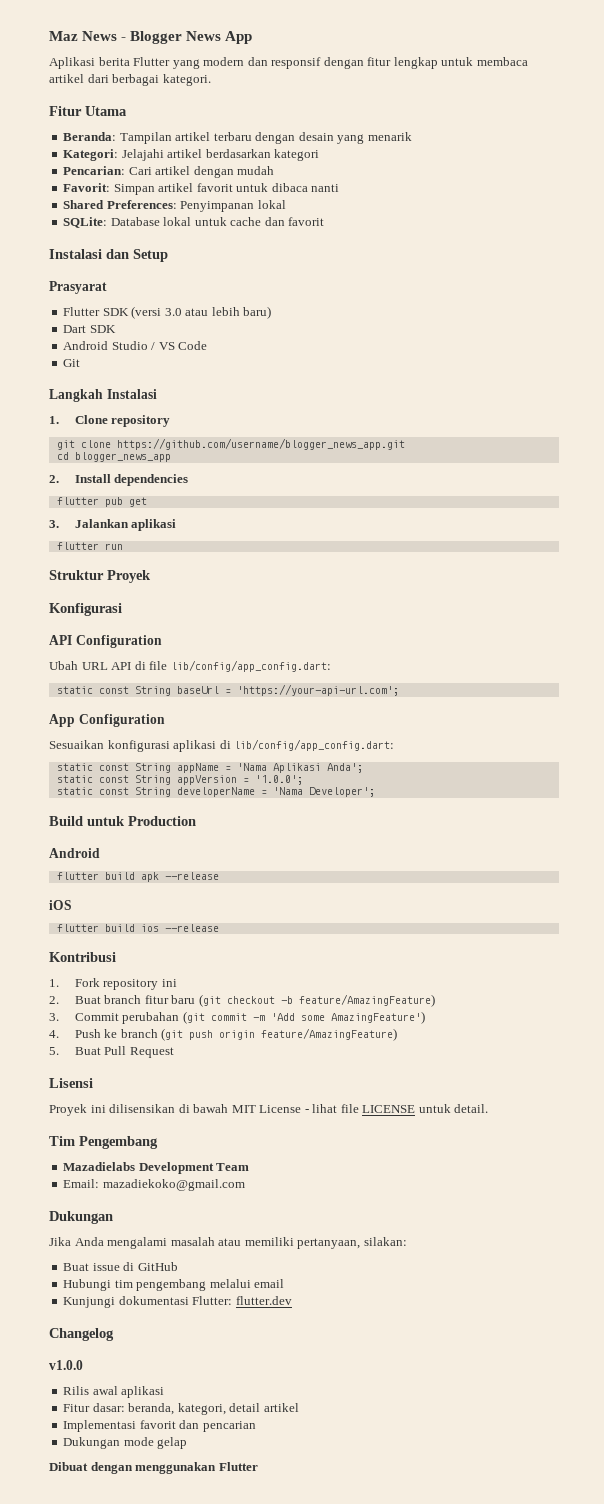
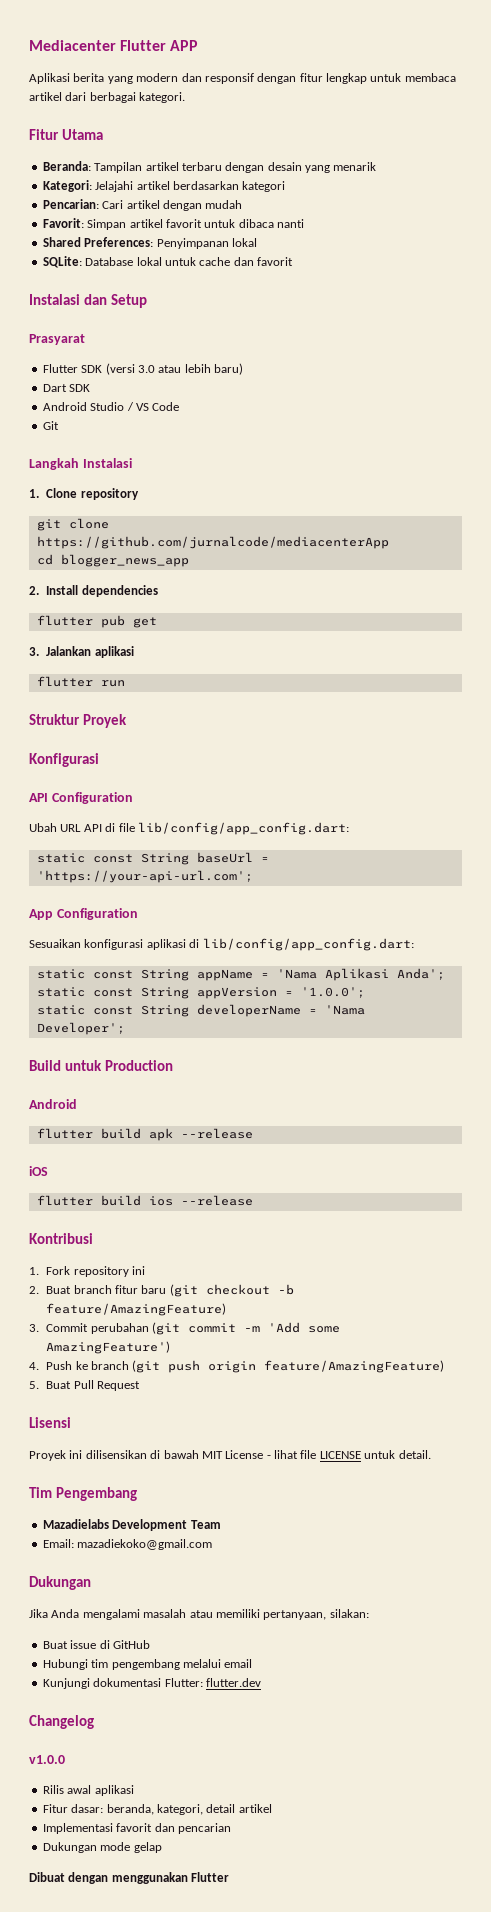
[49,31,253,44] Maz News - Blogger News App -> [29,40,199,51] Mediacenter Flutter APP
[133,57,171,66] Flutter -> (105, 77) none
[116,438,405,450] https://github.com/username/blogger_news_app.git -> [36,536,389,549] https://github.com/jurnalcode/mediacenterApp

